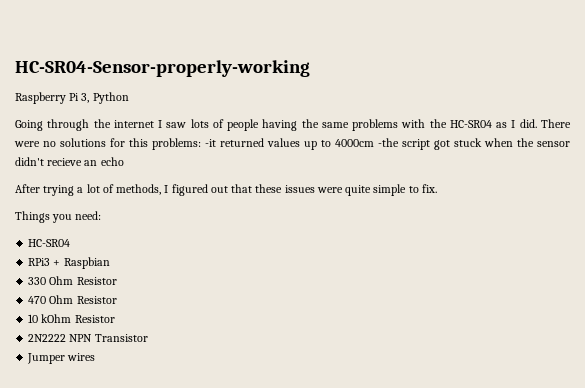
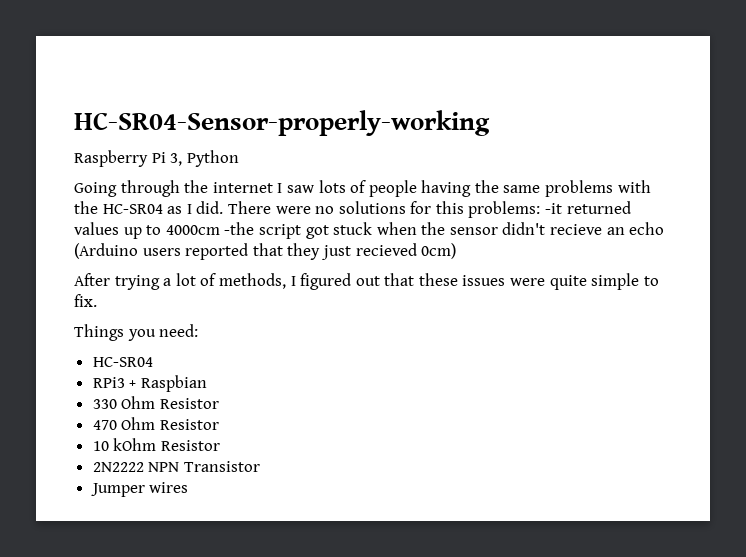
(124, 161) none -> [74,243,457,260] (Arduino users reported that they just recieved 0cm)

